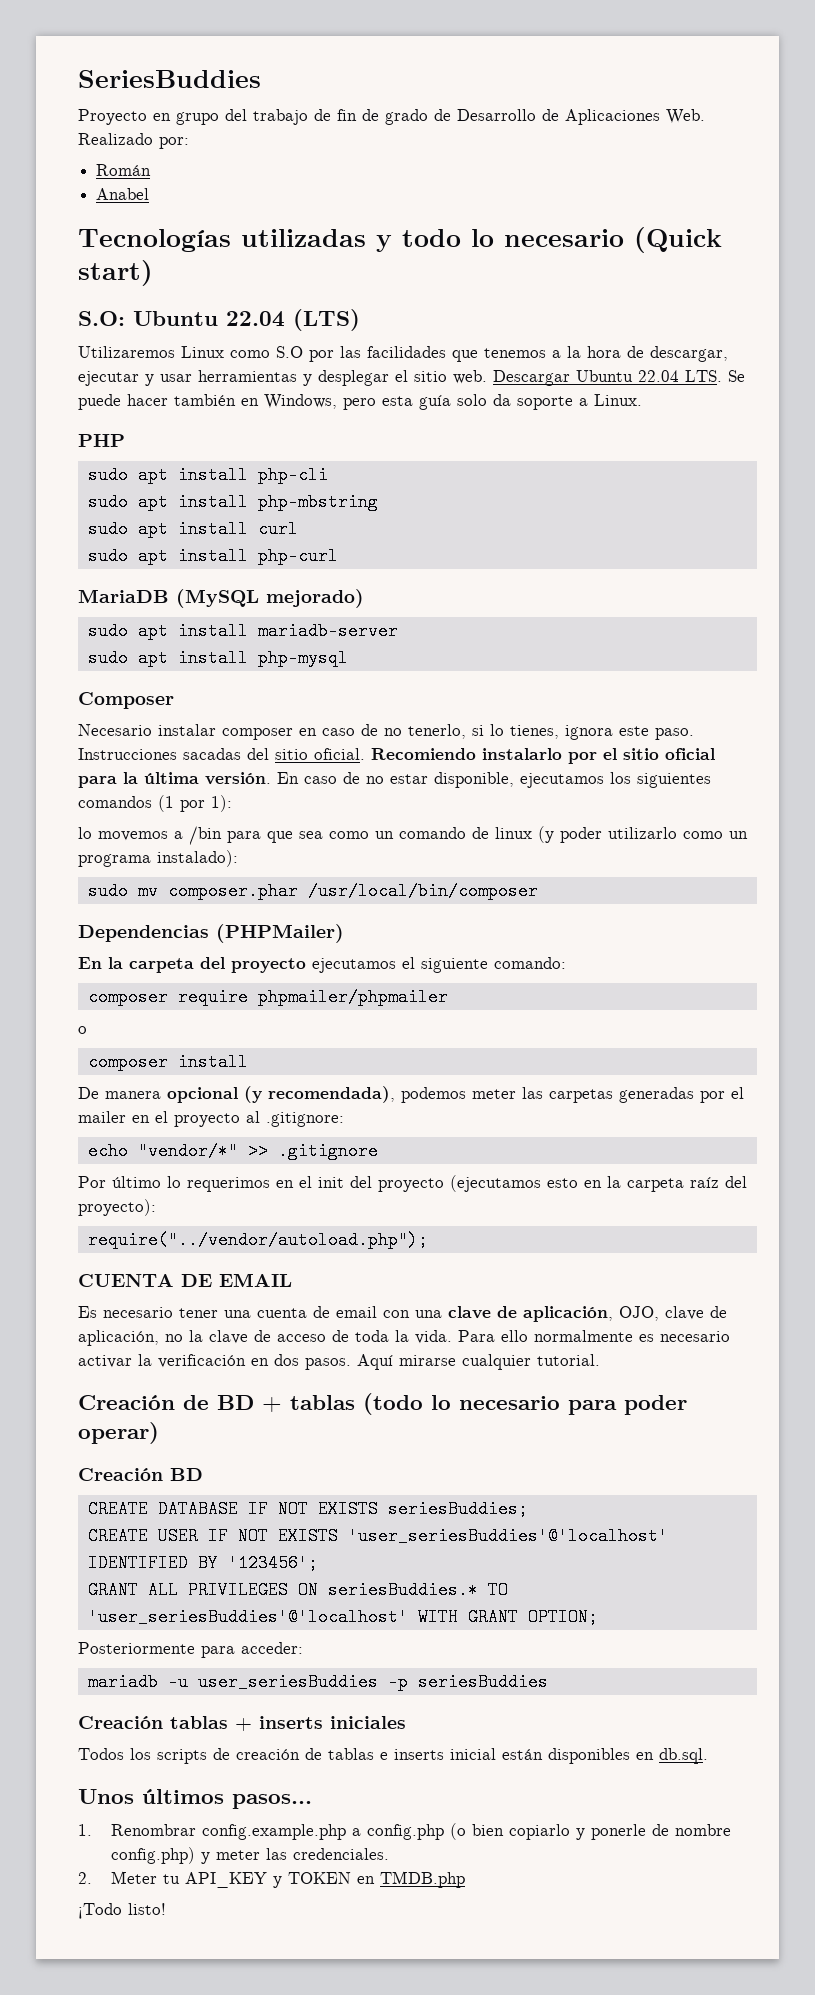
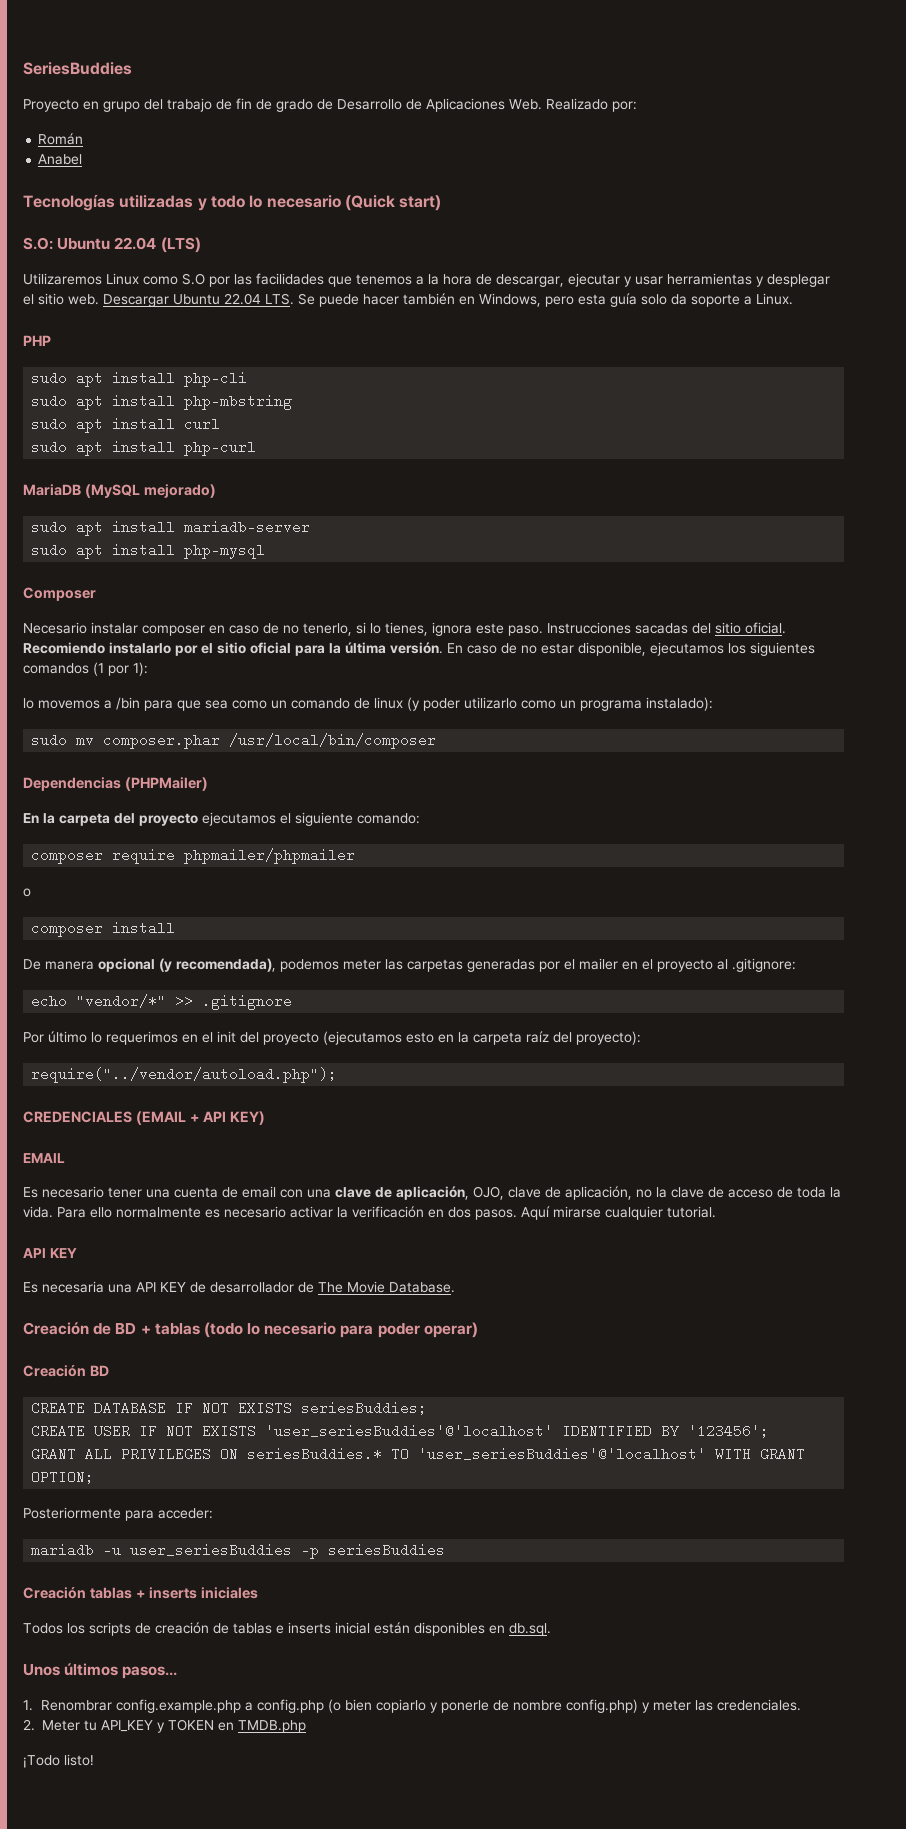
[78,1274,212,1287] CUENTA DE -> [23,1111,265,1125] CREDENCIALES (EMAIL + API KEY) //
(600, 1360) none -> [23,1248,77,1258] [23,1281,455,1293] // API KEY // Es necesaria una API KEY de desarrollador de The Movie Database.

